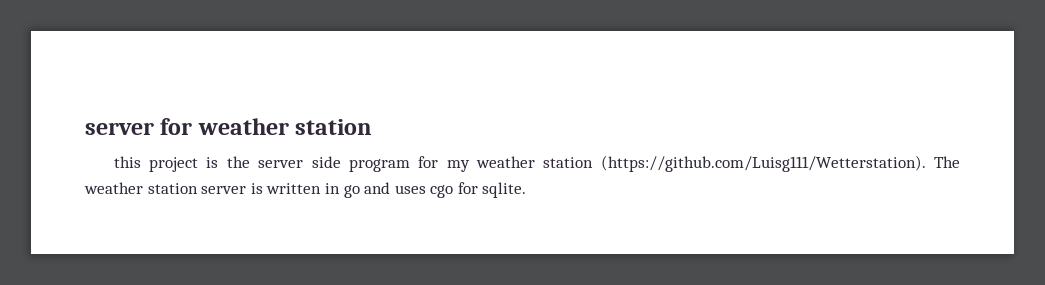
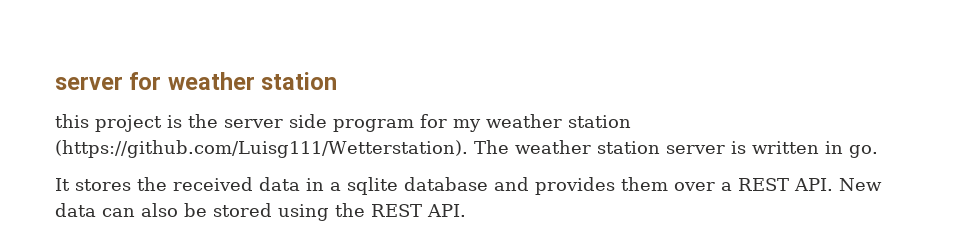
[343,182,527,198] go and uses cgo for sqlite. -> [848,145,878,158] [55,177,882,195] [55,203,466,221] go. // It stores the received data in a sqlite database and provides them over a REST API. New data can also be stored using the REST API.

